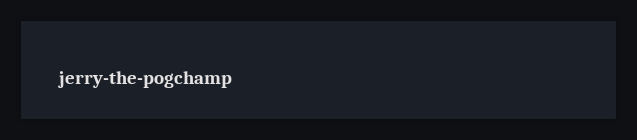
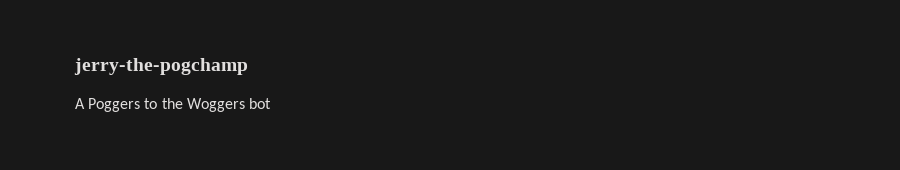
(232, 79) none -> [75,98,271,112] // A Poggers to the Woggers bot

